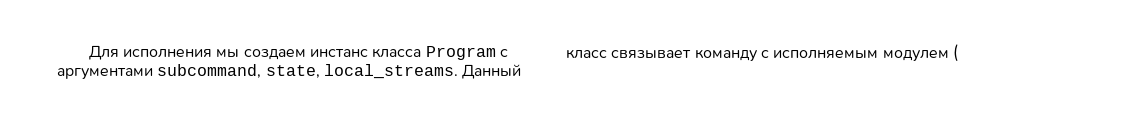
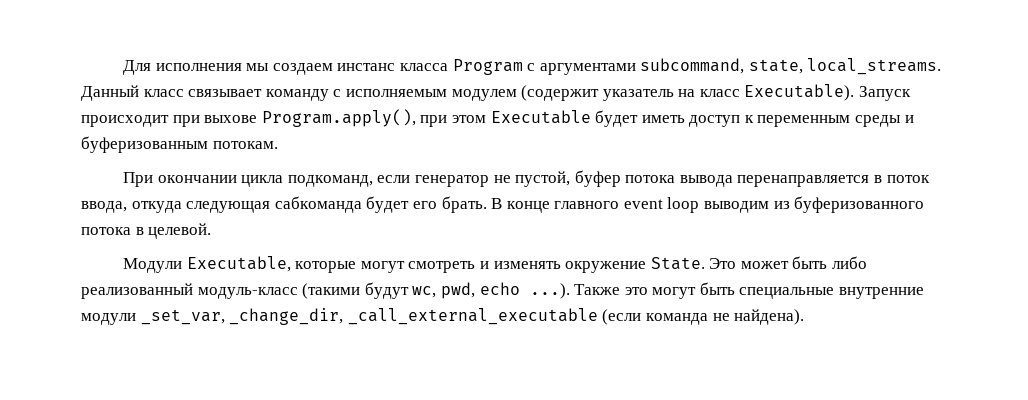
[952,44,958,62] ( -> [521,84,912,101] [81,109,914,127] [81,136,278,153] [122,170,930,187] [81,196,925,213] [81,223,212,239] [122,256,868,273] [81,282,925,299] [81,308,805,325] (содержит указатель на класс Executable). Запуск происходит при выхове Program.apply(), при этом Executable будет иметь доступ к переменным среды и буферизованным потокам. // При окончании цикла подкоманд, если генератор не пустой, буфер потока вывода перенаправляется в поток ввода, откуда следующая сабкоманда будет его брать. В конце главного event loop выводим из буферизованного потока в целевой. // Модули Executable, которые могут смотреть и изменять окружение State. Это может быть либо реализованный модуль-класс (такими будут wc, pwd, echo ...). Также это могут быть специальные внутренние модули _set_var, _change_dir, _call_external_executable (если команда не найдена).

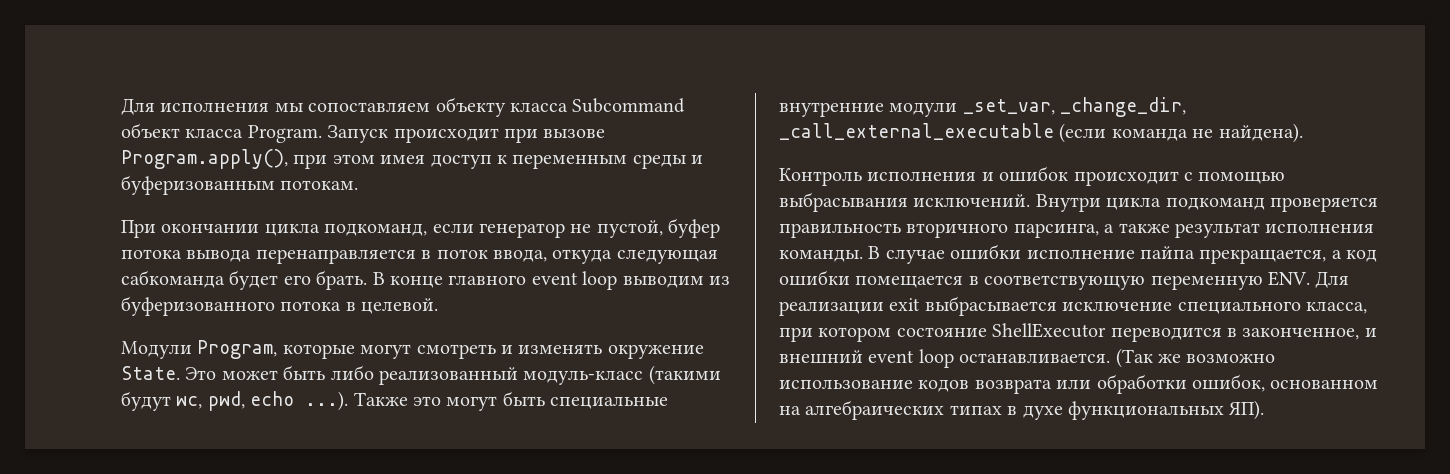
[272,58,942,75] [81,84,855,101] создаем инстанс класса Program с аргументами subcommand, state, local_streams. Данный класс связывает команду с исполняемым модулем (содержит указатель на класс Executable). -> [308,97,686,117] [121,123,322,143] сопоставляем объекту класса Subcommand объект класса Program.
[204,115,258,123] выхове -> [543,129,606,138] вызове
[490,110,685,127] Executable будет иметь -> [380,155,426,164] имея
[186,256,291,272] Executable, -> [197,340,278,359] Program,
(805, 317) none -> [779,166,1286,186] [779,192,1378,212] [779,223,1375,238] [779,244,1378,264] [779,270,1350,290] [779,296,1367,316] [779,323,1377,342] [779,348,1276,368] [779,374,1379,394] [779,400,1265,420] // Контроль исполнения и ошибок происходит с помощью выбрасывания исключений. Внутри цикла подкоманд проверяется правильность вторичного парсинга, а также результат исполнения команды. В случае ошибки исполнение пайпа прекращается, а код ошибки помещается в соответствующую переменную ENV. Для реализации exit выбрасывается исключение специального класса, при котором состояние ShellExecutor переводится в законченное, и внешний event loop останавливается. (Так же возможно использование кодов возврата или обработки ошибок, основанном на алгебраических типах в духе функциональных ЯП).

